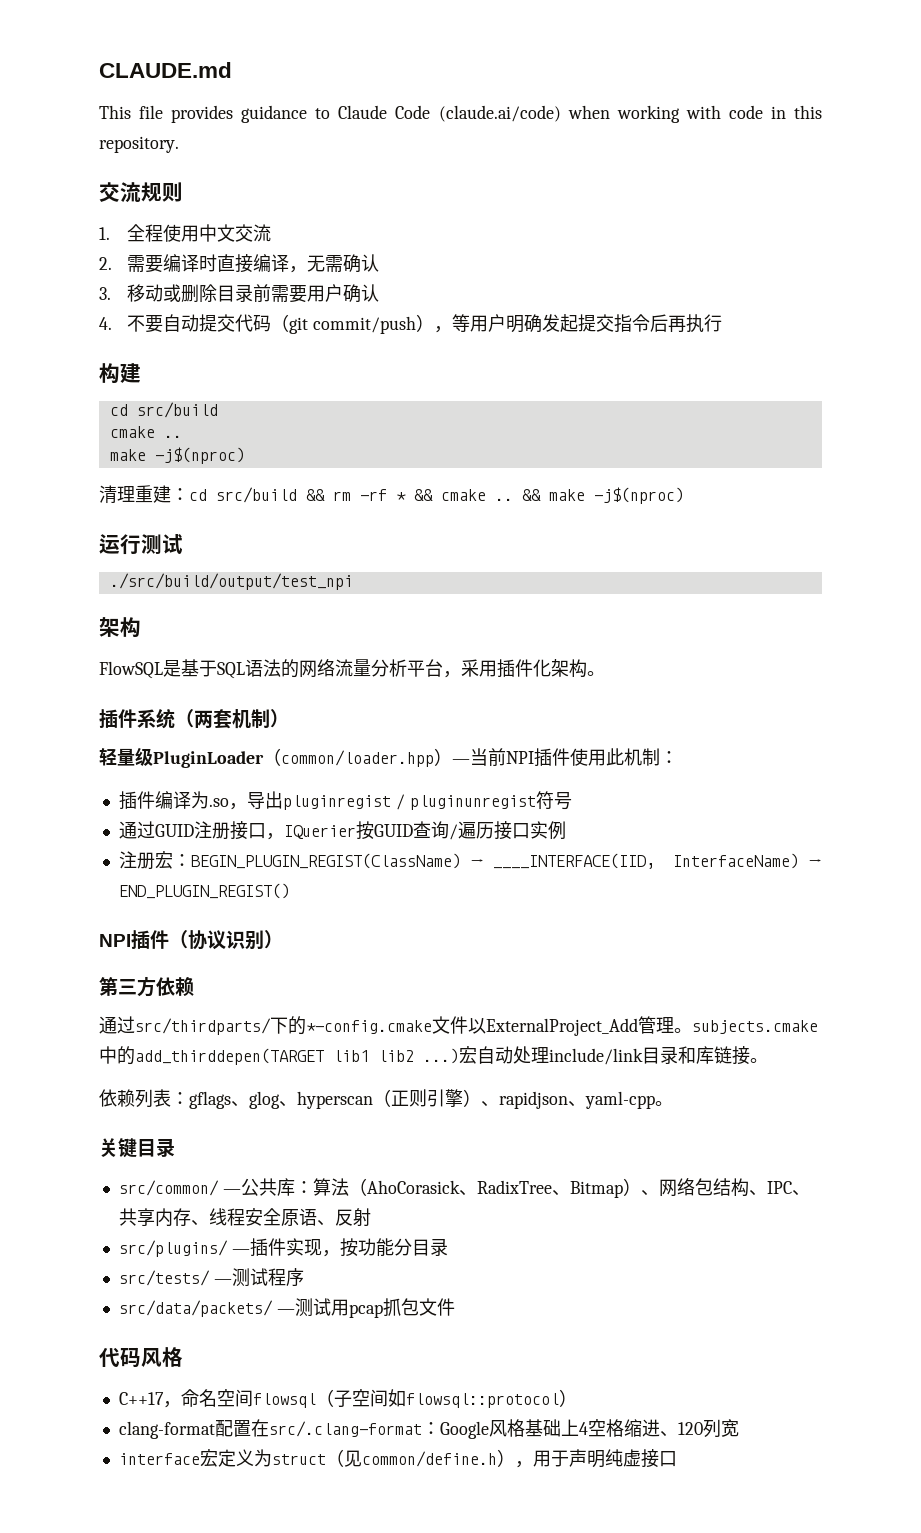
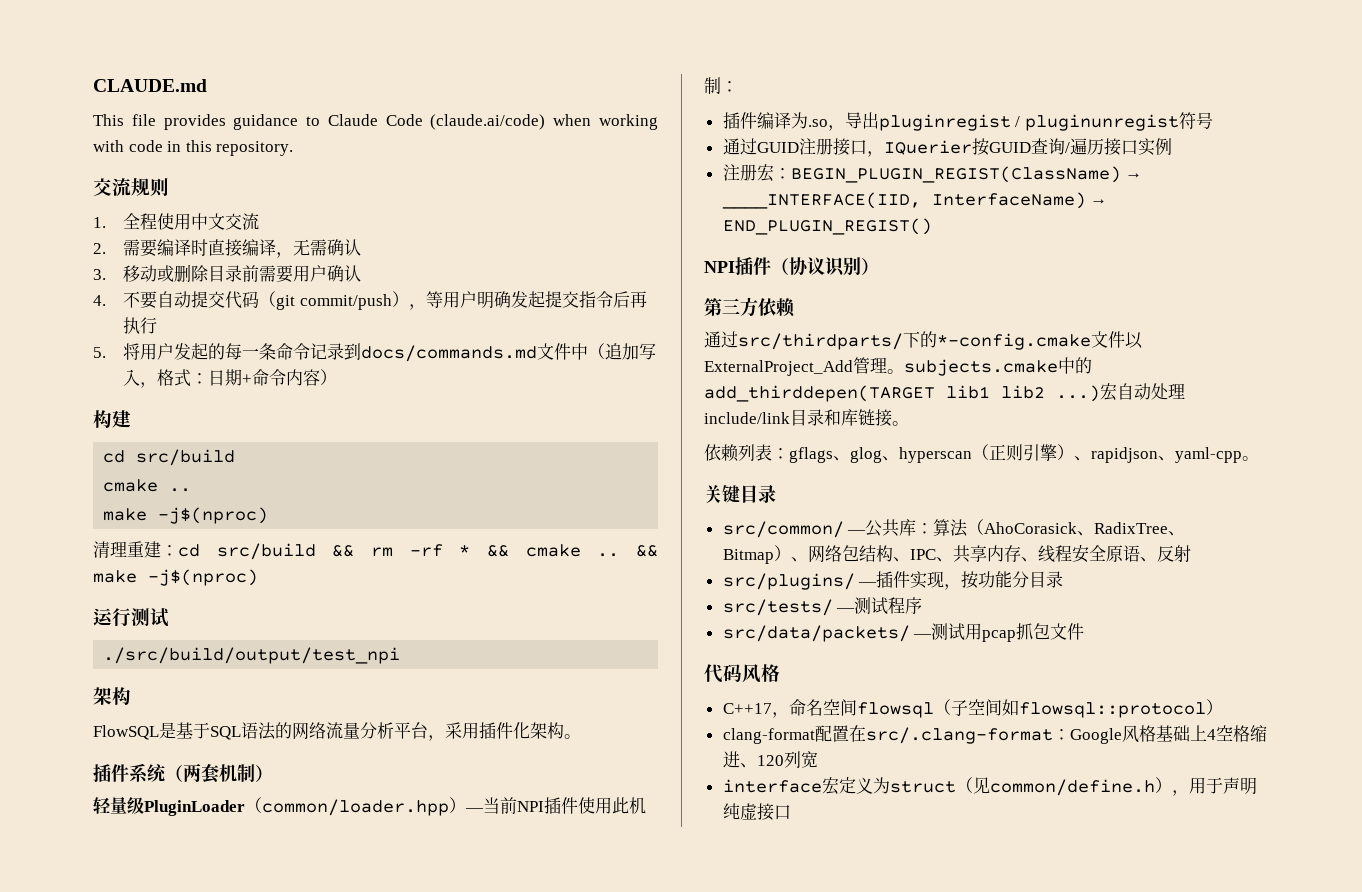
(723, 323) none -> [93,343,657,362] [123,369,338,388] // 5.将用户发起的每一条命令记录到docs/commands.md文件中（追加写入，格式：日期+命令内容）

